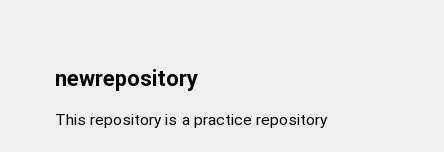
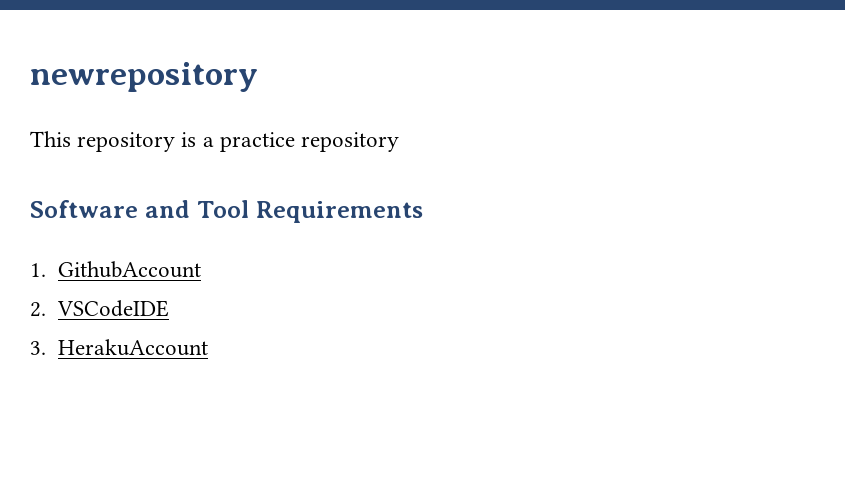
(328, 121) none -> [30,200,424,223] [30,261,202,278] [30,300,170,317] [30,339,209,356] // Software and Tool Requirements // 1. GithubAccount // 2. VSCodeIDE // 3. HerakuAccount

